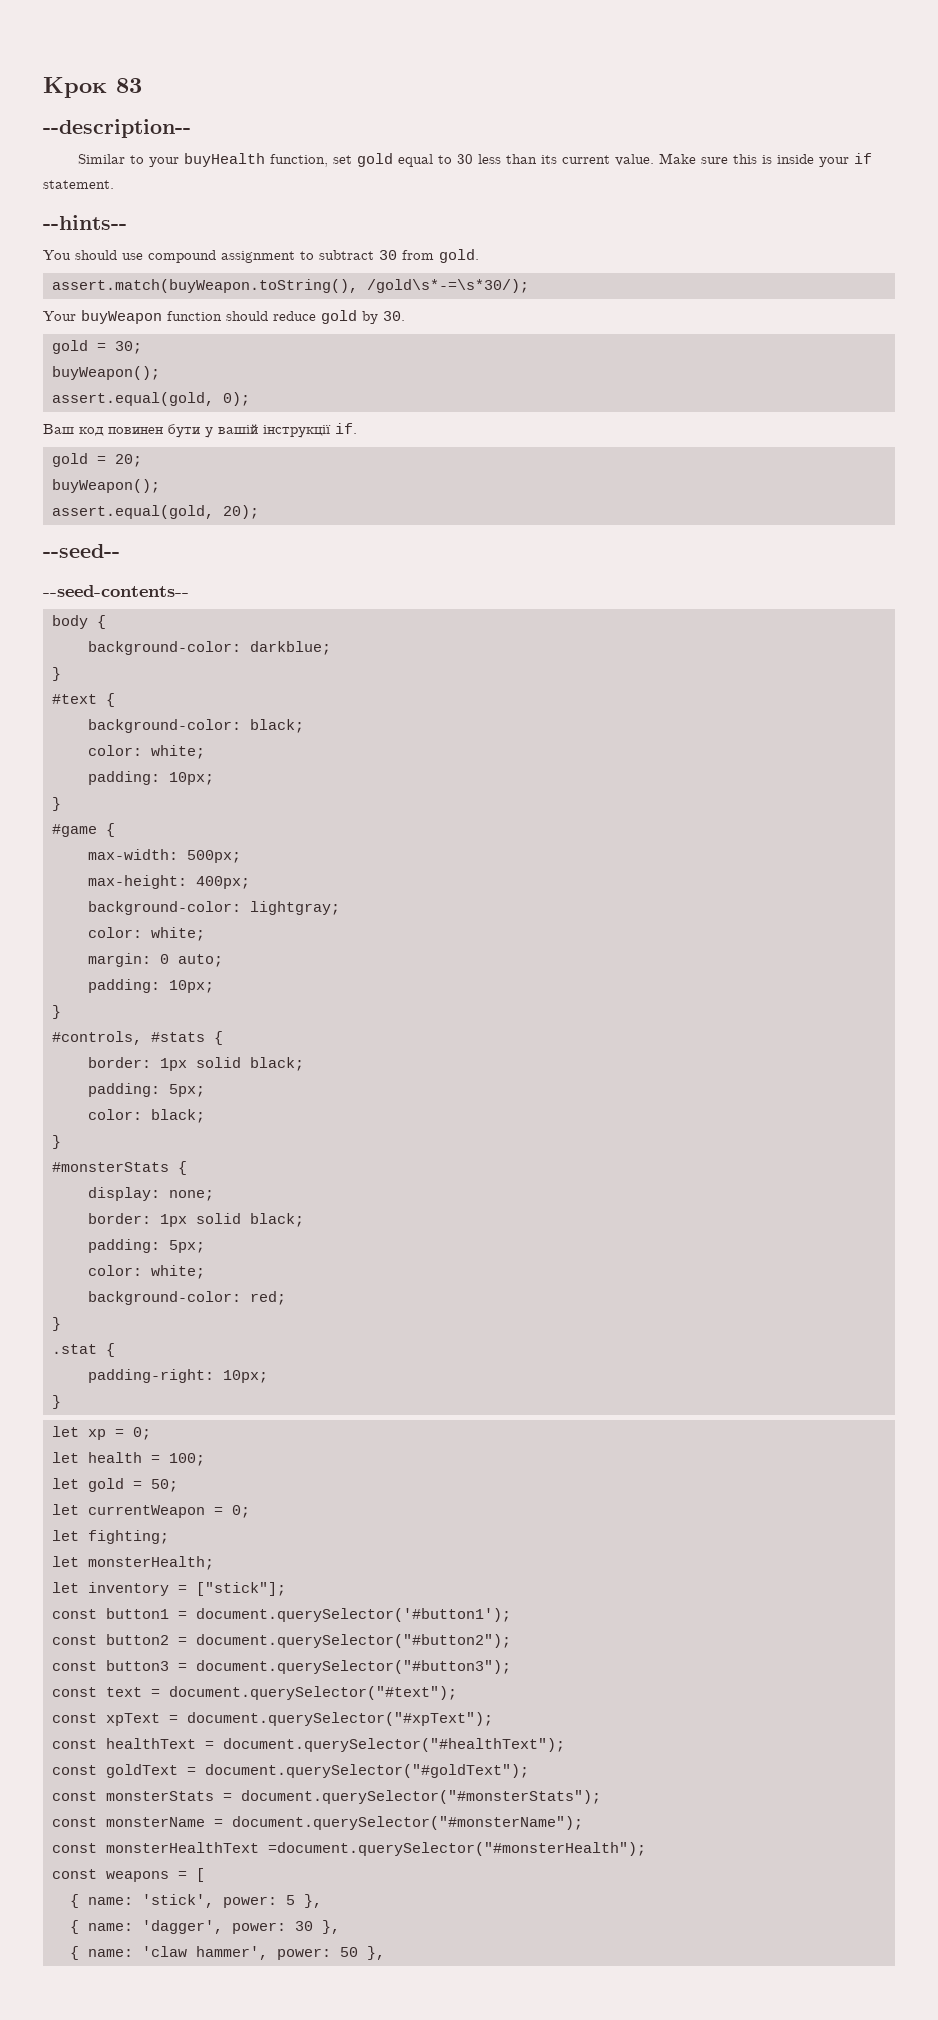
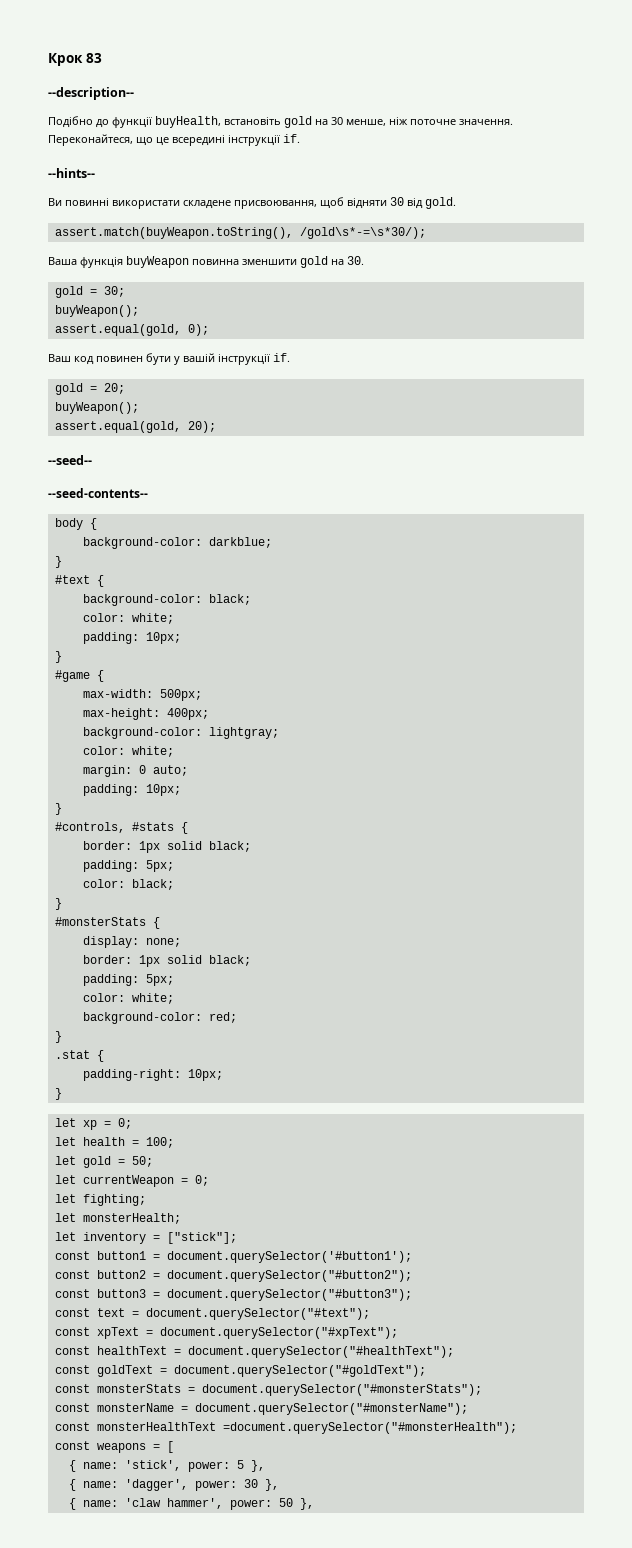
[77,153,872,167] [43,180,114,189] [43,215,127,230] [43,249,479,263] [51,279,529,293] [43,310,378,324] Similar to your buyHealth function, set gold equal to 30 less than its current value. Make sure this is inside your if statement. // --hints-- // You should use compound assignment to subtract 30 from gold. // assert.match(buyWeapon.toString(), /gold\s*-=\s*30/); // Your buyWeapon function should reduce gold by -> [48,116,513,128] [48,134,300,146] [48,168,95,178] [48,197,456,209] [54,227,426,239] [48,256,344,268] Подібно до функції buyHealth, встановіть gold на 30 менше, ніж поточне значення. Переконайтеся, що це всередині інструкції if. // --hints-- // Ви повинні використати складене присвоювання, щоб відняти 30 від gold. // assert.match(buyWeapon.toString(), /gold\s*-=\s*30/); // Ваша функція buyWeapon повинна зменшити gold на

